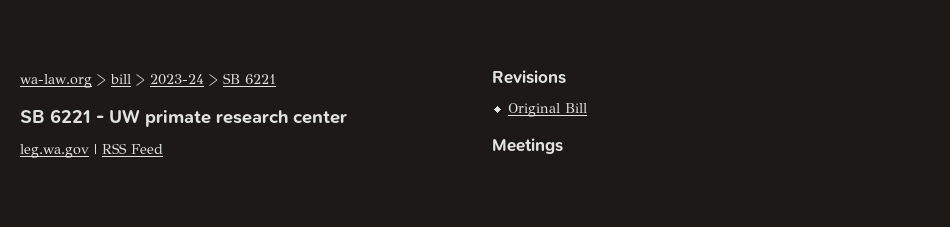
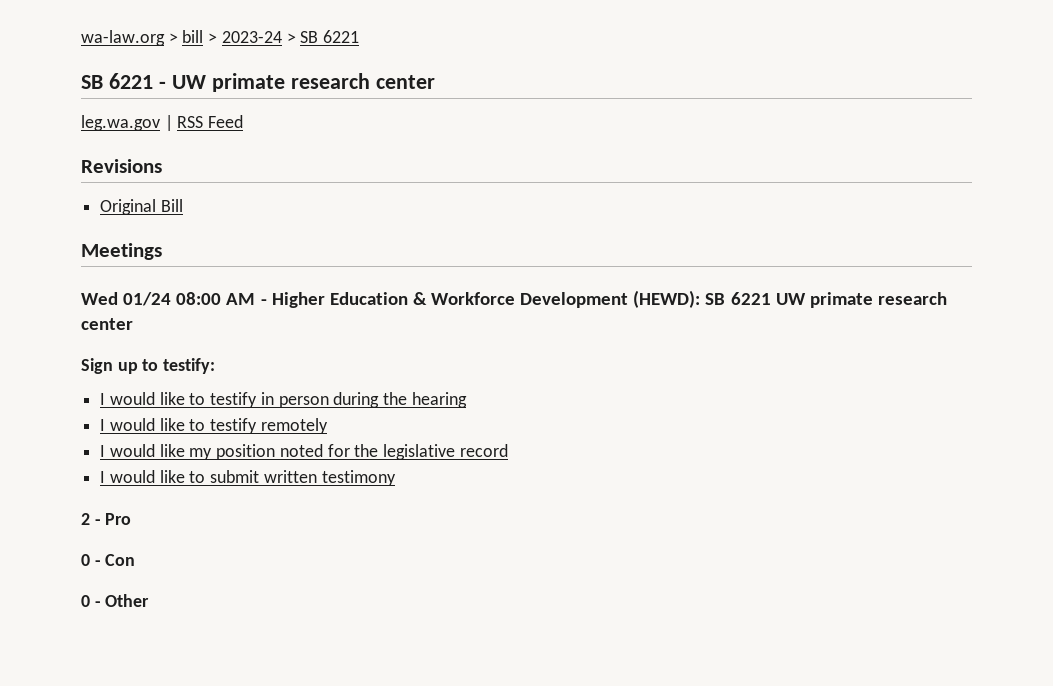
(563, 146) none -> [81,290,947,308] [81,318,133,330] [81,358,216,374] [100,392,467,408] [100,418,328,434] [100,444,508,460] [100,470,396,486] [81,513,132,525] [81,554,136,566] [81,594,150,607] // Wed 01/24 08:00 AM - Higher Education & Workforce Development (HEWD): SB 6221 UW primate research center // Sign up to testify: // I would like to testify in person during the hearing // I would like to testify remotely // I would like my position noted for the legislative record // I would like to submit written testimony // 2 - Pro // 0 - Con // 0 - Other

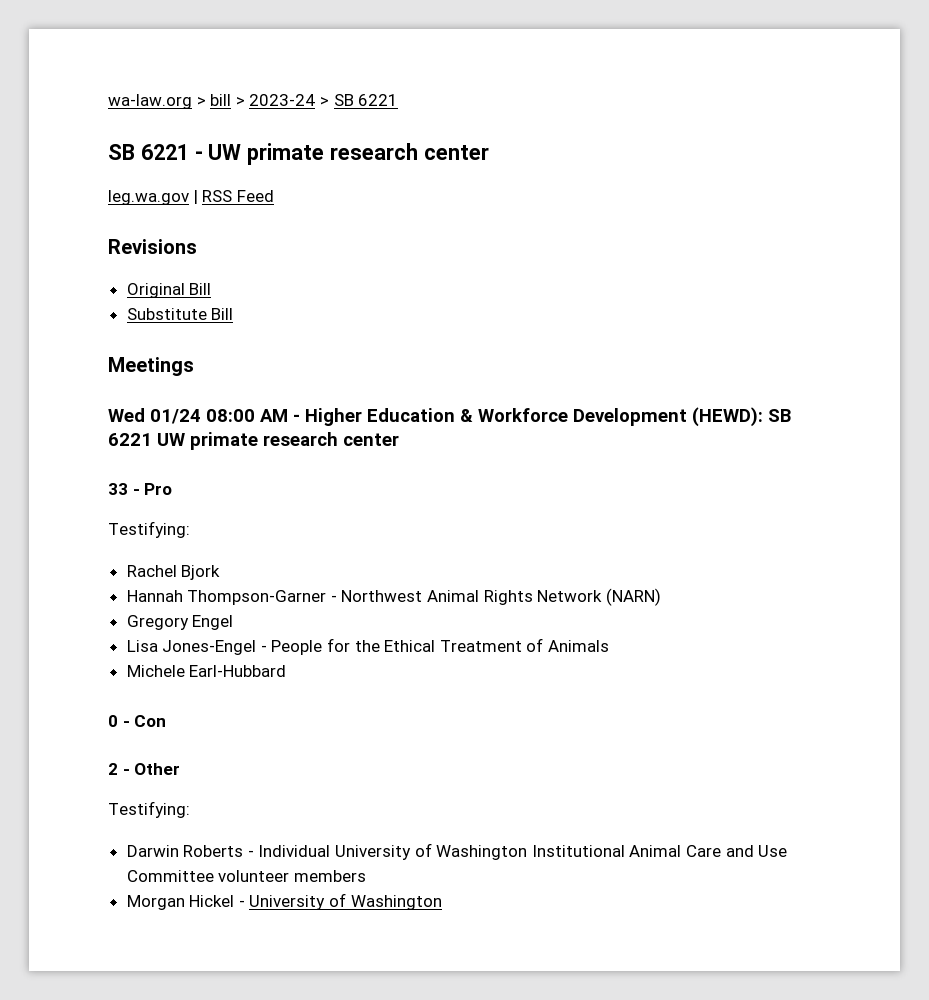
(183, 205) none -> [126,308,234,320] // Substitute Bill
[81,358,216,374] [100,392,467,408] [100,418,328,434] [100,444,508,460] [100,470,396,486] [81,513,132,525] Sign up to testify: // I would like to testify in person during the hearing // I would like to testify remotely // I would like my position noted for the legislative record // I would like to submit written testimony // 2 - Pro -> [108,483,173,495] [108,521,190,538] [126,565,221,580] [126,588,661,606] [126,615,234,630] [126,638,610,655] [126,665,287,677] 33 - Pro // Testifying: // Rachel Bjork // Hannah Thompson-Garner - Northwest Animal Rights Network (NARN) // Gregory Engel // Lisa Jones-Engel - People for the Ethical Treatment of Animals // Michele Earl-Hubbard
[81,595,90,607] 0 -> [108,763,118,775] 2
(150, 600) none -> [108,801,190,818] [126,843,788,860] [126,870,366,882] [126,893,442,910] // Testifying: // Darwin Roberts - Individual University of Washington Institutional Animal Care and Use Committee volunteer members // Morgan Hickel - University of Washington

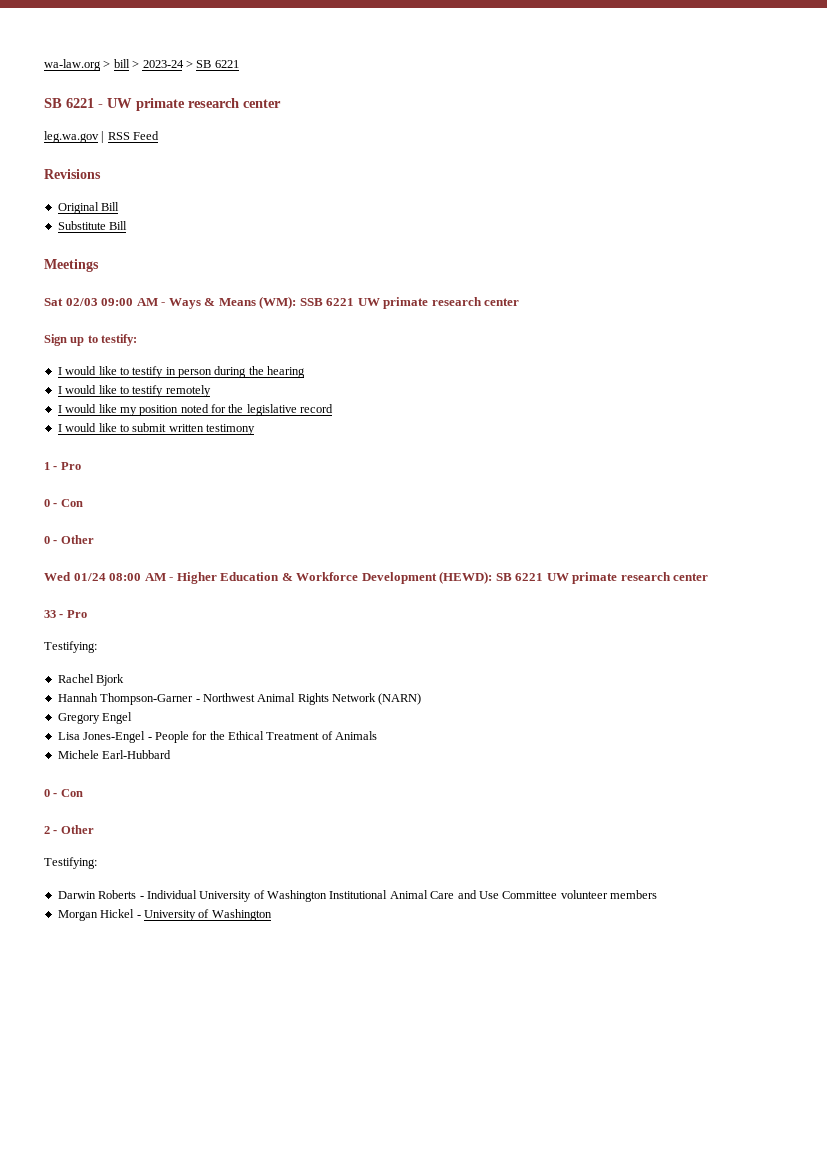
(194, 366) none -> [44,296,520,309] [44,334,138,346] [57,366,306,378] [57,385,211,397] [57,404,334,416] [57,423,255,435] [44,462,81,470] [44,499,83,507] [44,535,94,544] // Sat 02/03 09:00 AM - Ways & Means (WM): SSB 6221 UW primate research center // Sign up to testify: // I would like to testify in person during the hearing // I would like to testify remotely // I would like my position noted for the legislative record // I would like to submit written testimony // 1 - Pro // 0 - Con // 0 - Other

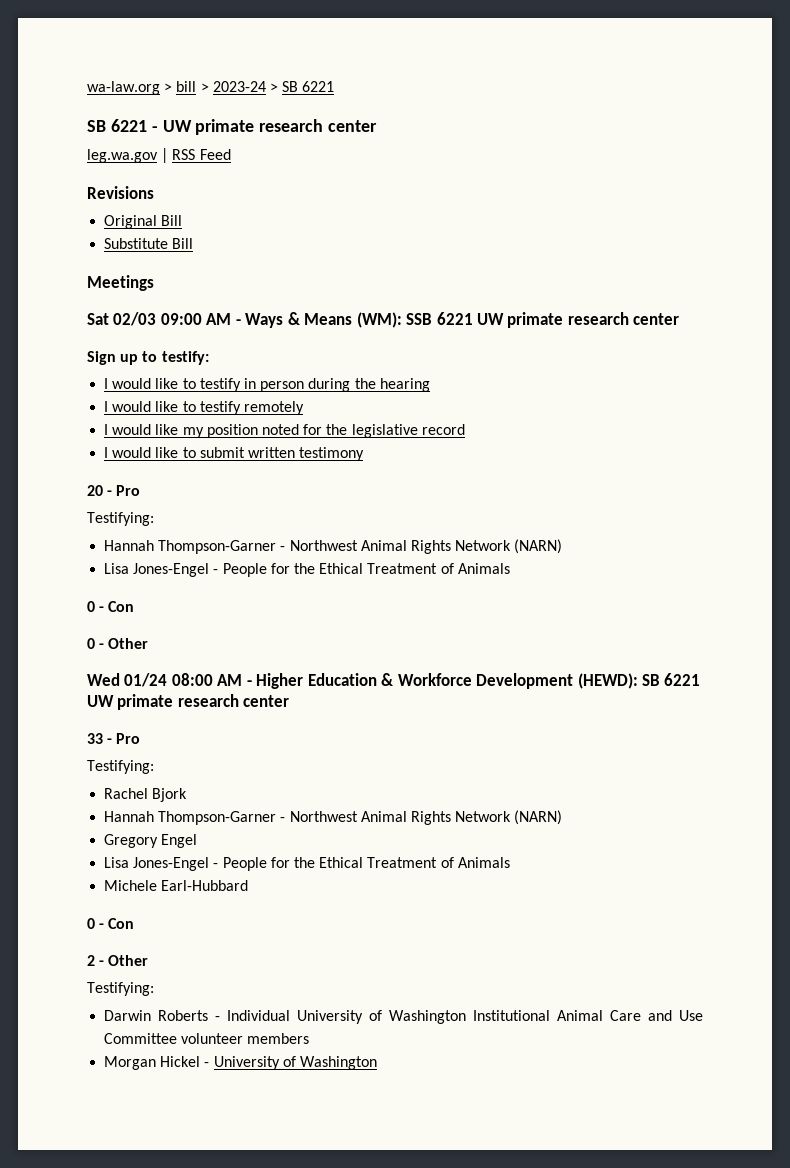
[44,462,81,470] 1 - Pro -> [87,485,141,496] [87,512,154,526] [104,539,563,554] [104,563,510,577] 20 - Pro // Testifying: // Hannah Thompson-Garner - Northwest Animal Rights Network (NARN) // Lisa Jones-Engel - People for the Ethical Treatment of Animals

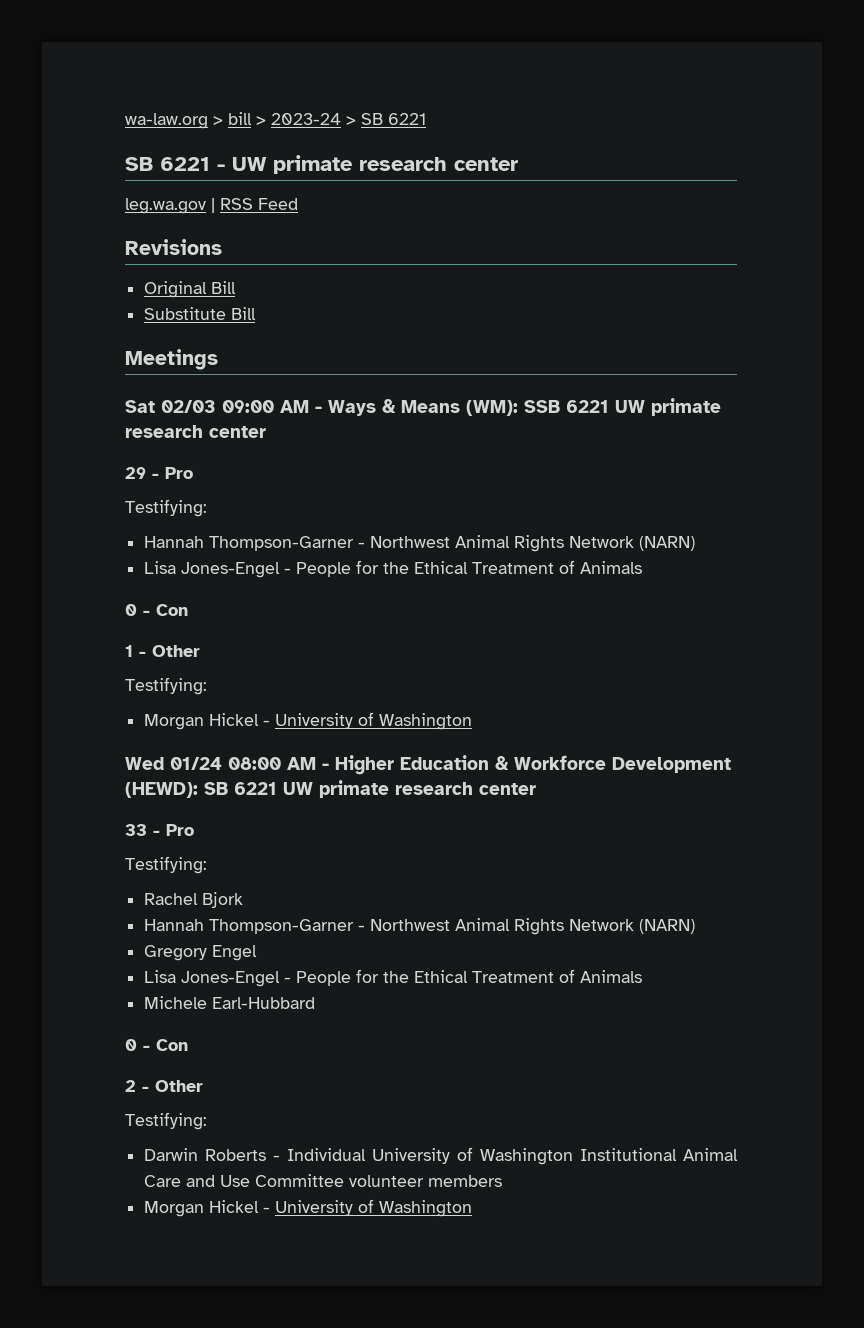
[87,351,209,365] [104,378,430,392] [104,401,304,415] [104,424,465,438] [104,447,365,461] [87,485,103,496] Sign up to testify: // I would like to testify in person during the hearing // I would like to testify remotely // I would like my position noted for the legislative record // I would like to submit written testimony // 20 -> [125,467,146,479] 29
[87,638,149,649] 0 - Other -> [125,645,200,657] [125,677,207,695] [144,712,473,730] 1 - Other // Testifying: // Morgan Hickel - University of Washington

